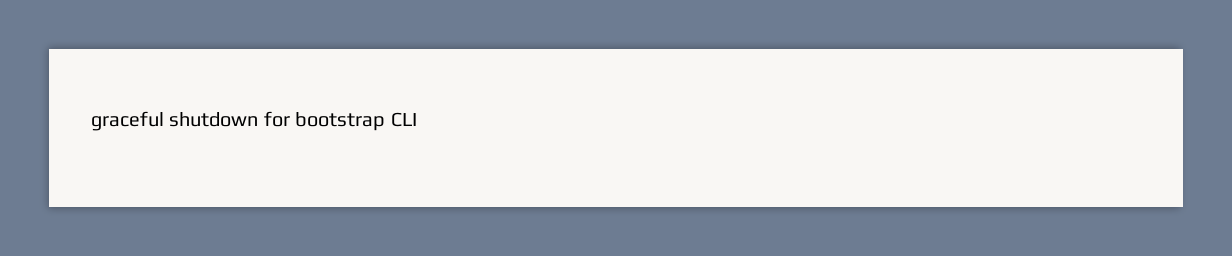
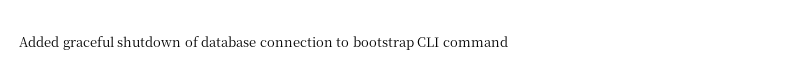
(91, 121) none -> [19,36,59,47] Added
[263,111,290,127] for -> [184,36,350,47] of database connection to
(417, 119) none -> [442,36,508,47] command

